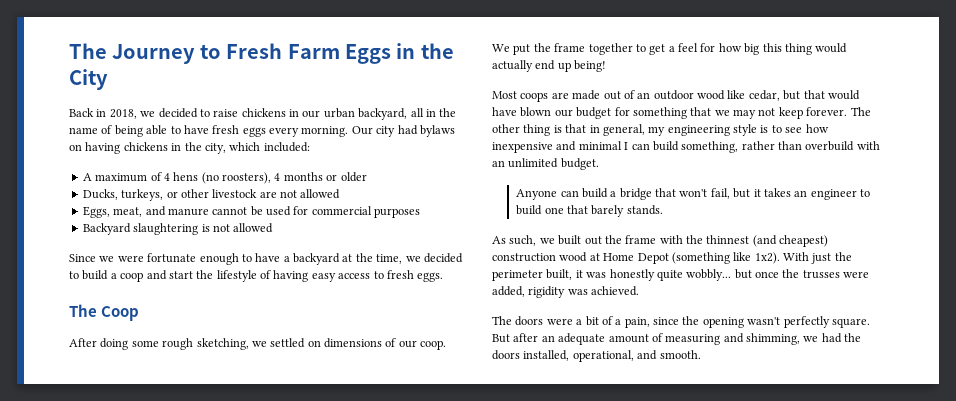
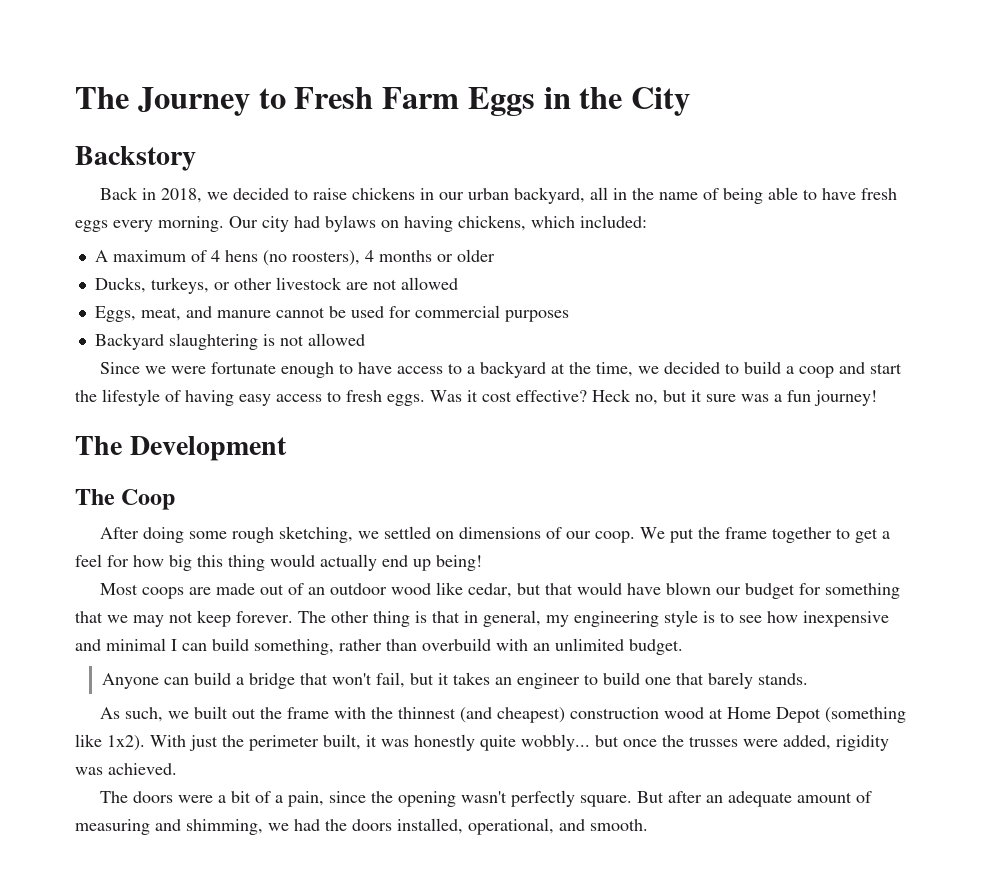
(108, 79) none -> [75,146,196,171] // Backstory
[123,142,226,154] chickens in the city, -> [458,215,526,231] chickens,
(281, 257) none -> [397,363,463,374] access to
(444, 277) none -> [430,389,877,406] [75,436,287,461] Was it cost effective? Heck no, but it sure was a fun journey! // The Development

